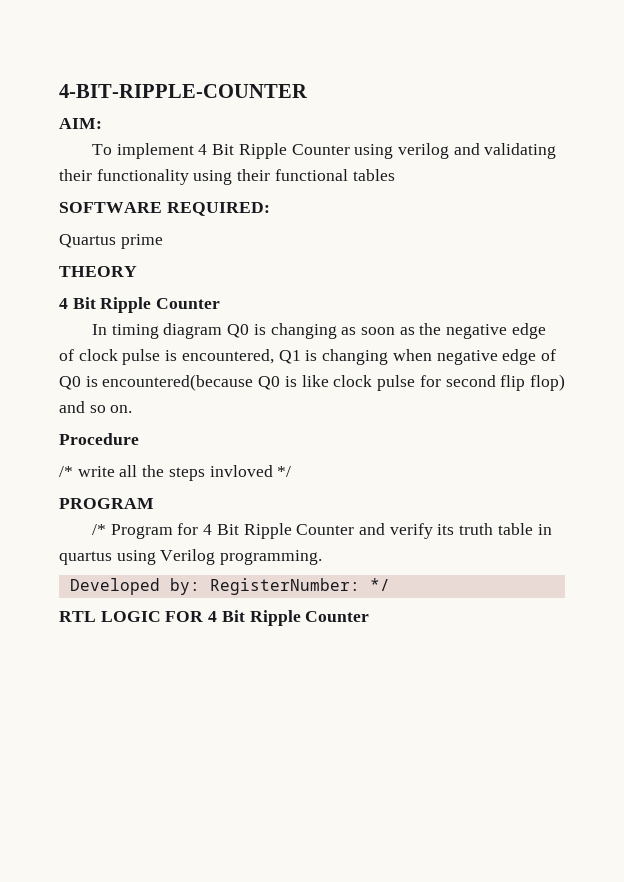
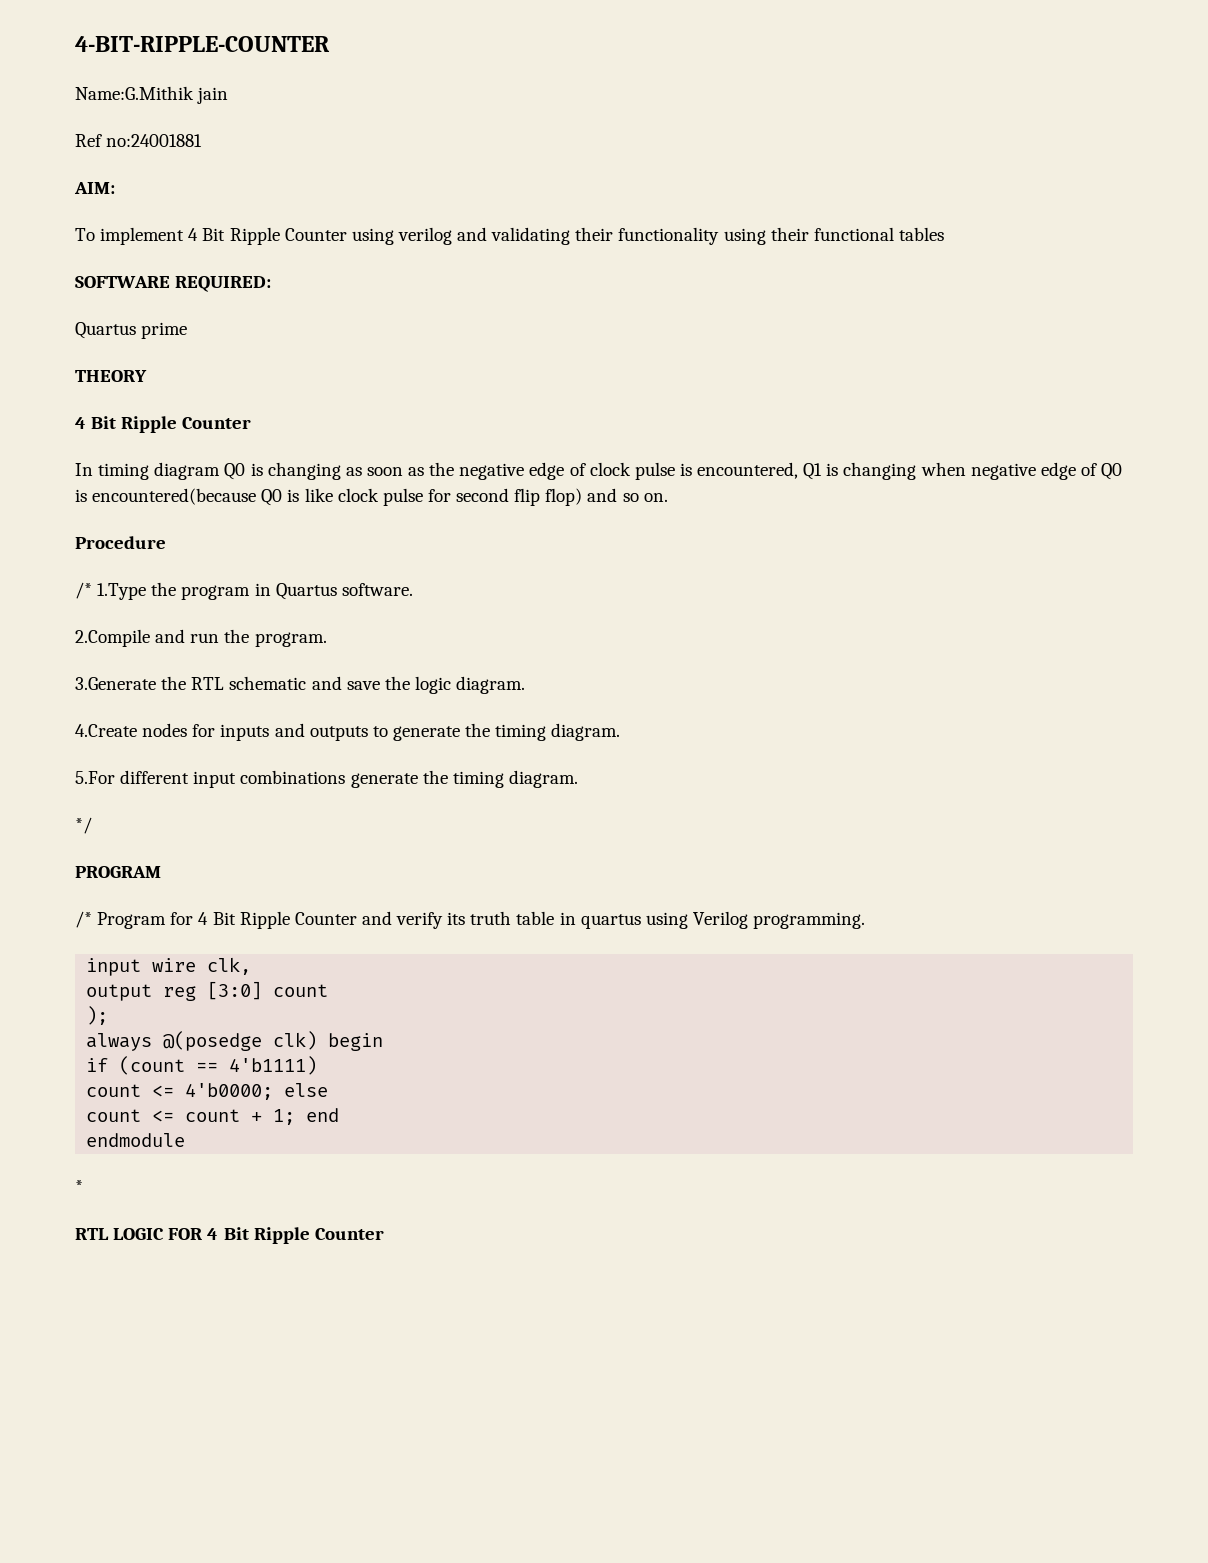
(307, 91) none -> [75,86,229,104] [75,134,203,147] // Name:G.Mithik jain // Ref no:24001881
[77,465,273,481] write all the steps invloved -> [97,582,413,600] [75,629,327,647] [75,676,526,694] [75,723,621,741] [75,770,578,788] 1.Type the program in Quartus software. // 2.Compile and run the program. // 3.Generate the RTL schematic and save the logic diagram. // 4.Create nodes for inputs and outputs to generate the timing diagram. // 5.For different input combinations generate the timing diagram. //
[69,578,390,595] Developed by: RegisterNumber: */ -> [86,957,252,976] [86,981,329,1001] [86,1006,109,1025] [86,1031,384,1051] [86,1056,318,1075] [86,1083,329,1100] [86,1108,340,1125] [86,1133,186,1147] [75,1180,83,1193] input wire clk, // output reg [3:0] count // ); // always @(posedge clk) begin // if (count == 4'b1111) // count <= 4'b0000; else // count <= count + 1; end // endmodule // *

